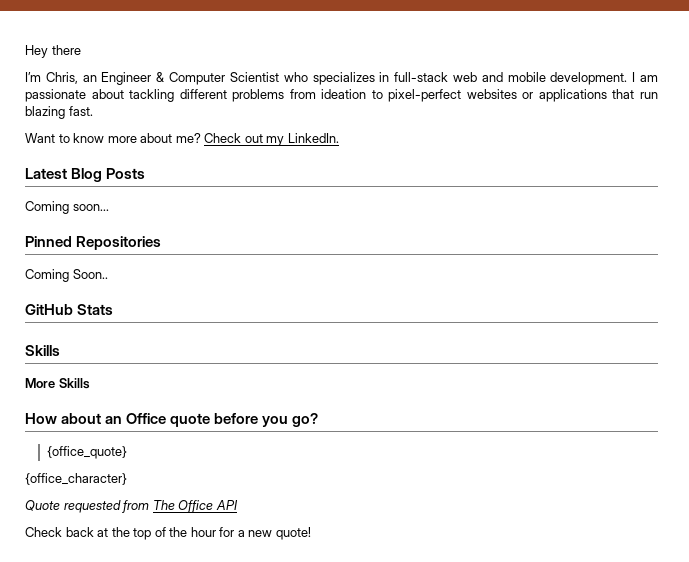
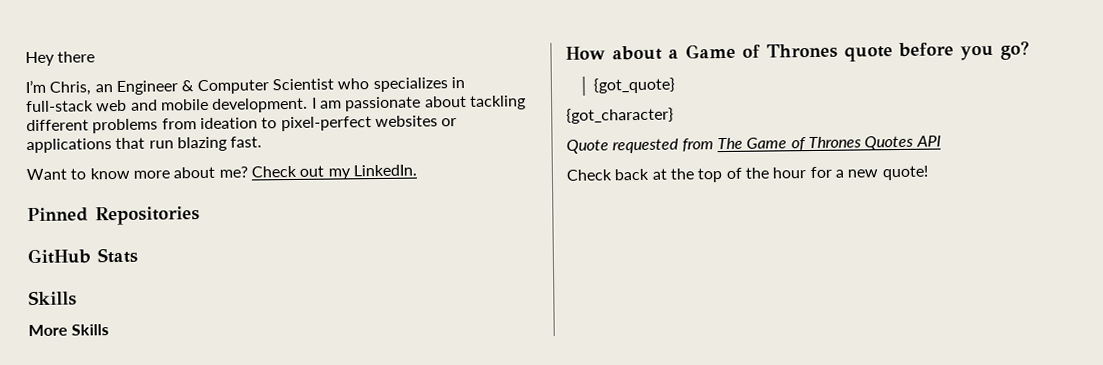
[25,168,146,182] [25,201,109,214] // Latest Blog Posts // Coming soon... -> (417, 170) none
[25,269,108,282] // Coming Soon.. -> (200, 216) none
[105,413,167,424] an Office -> [668,43,838,59] a Game of Thrones
[46,446,127,459] [25,473,127,485] {office_quote} // {office_character} -> [593,77,676,94] [566,107,674,124] {got_quote} // {got_character}
[178,500,214,513] Office -> [746,135,915,151] Game of Thrones Quotes

